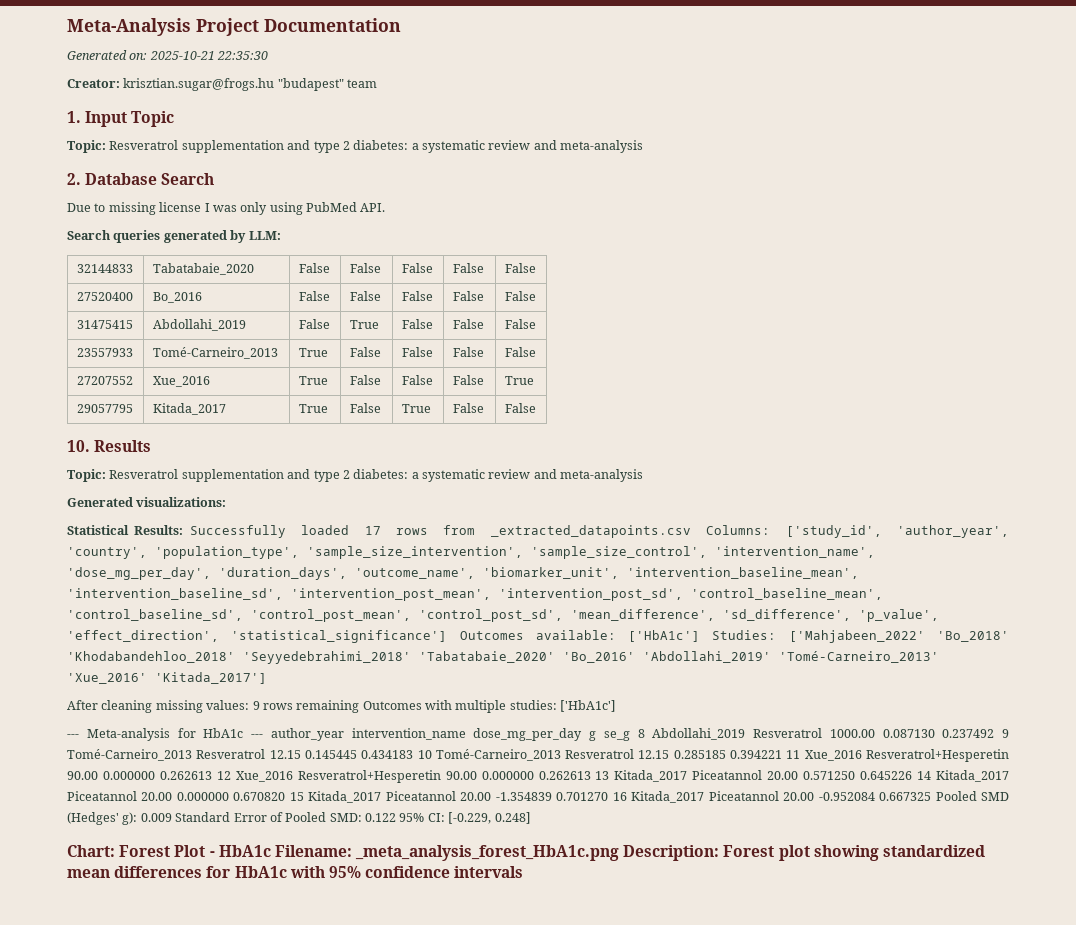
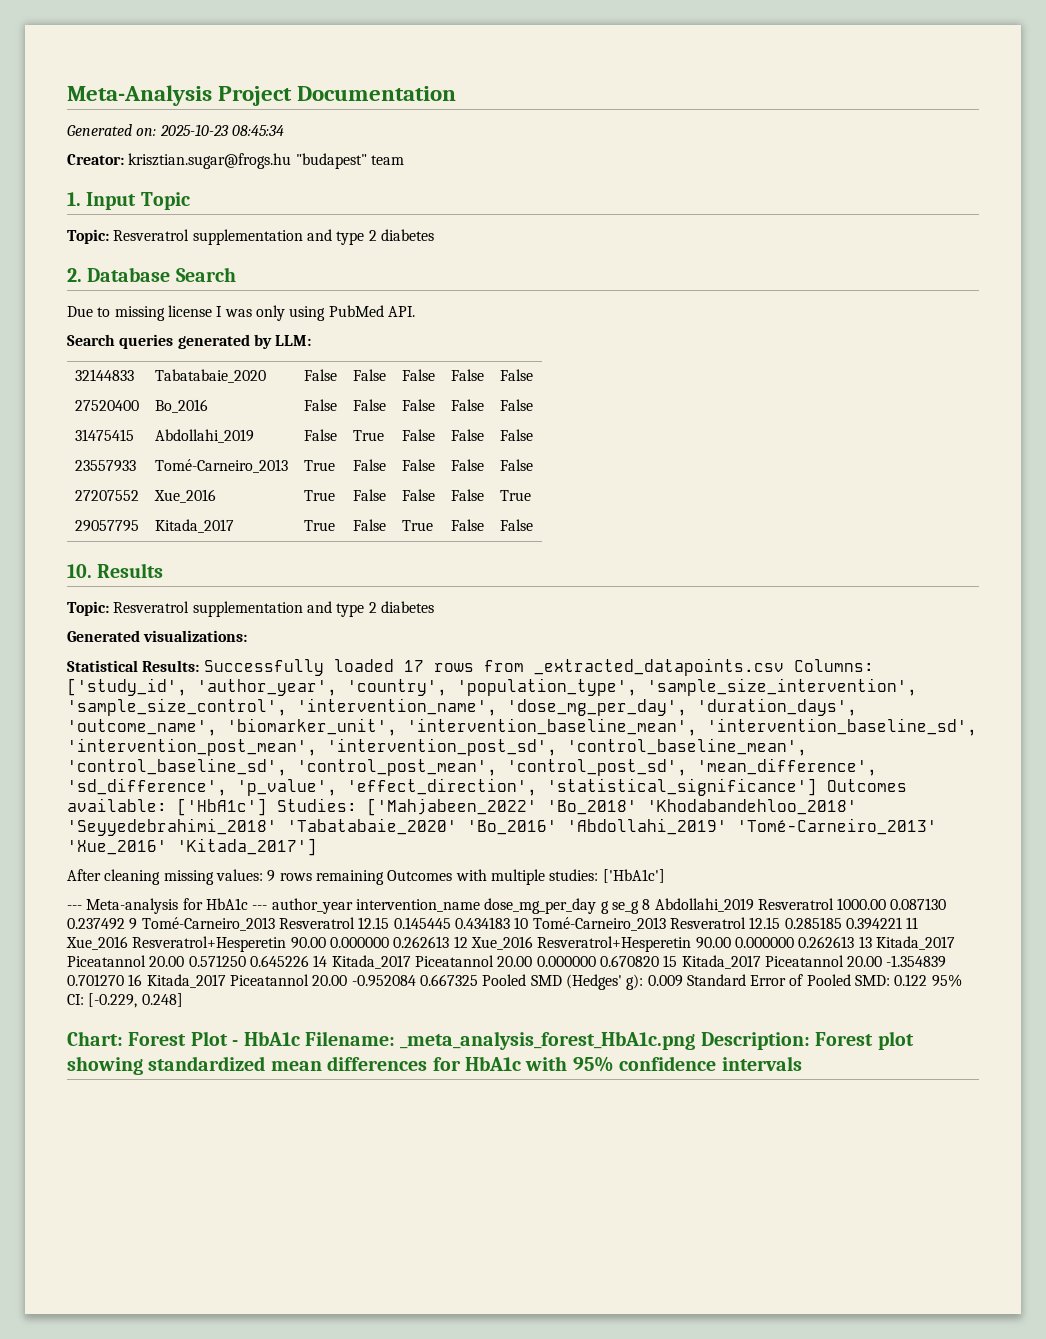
[149,51,269,60] 2025-10-21 22:35:30 -> [159,124,284,136] 2025-10-23 08:45:34
[353,140,644,153] diabetes: a systematic review and meta-analysis -> [380,229,434,241] diabetes
[353,469,644,482] diabetes: a systematic review and meta-analysis -> [380,601,434,613] diabetes

